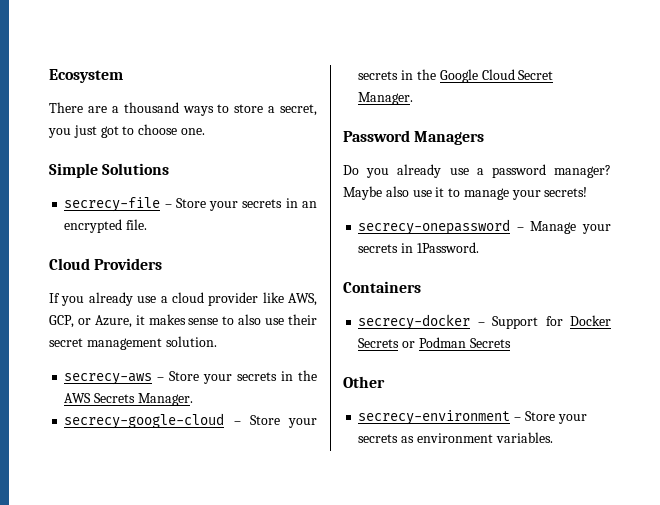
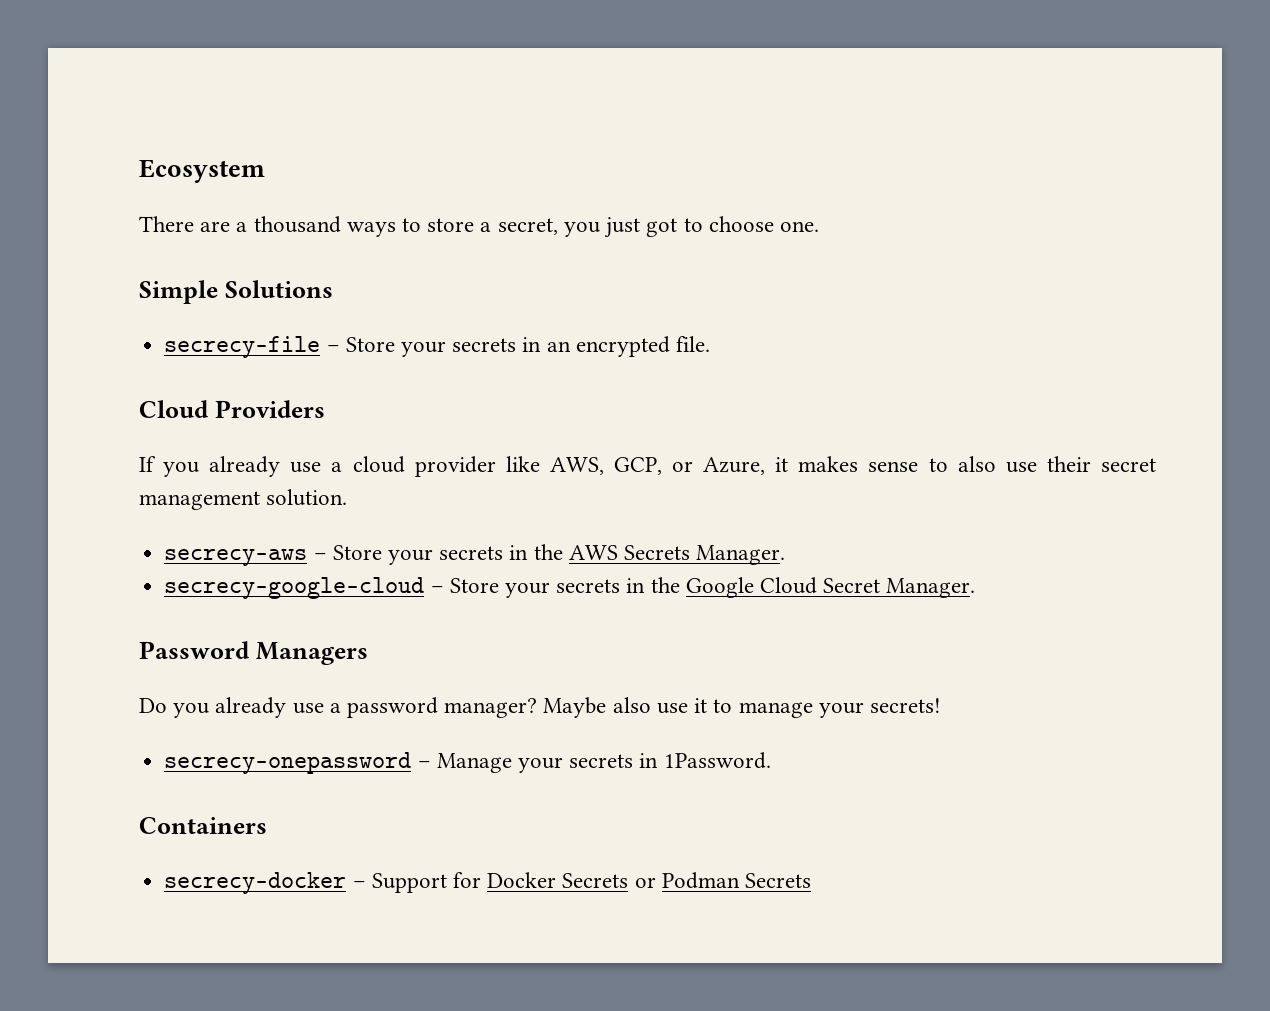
[343,376,385,388] [358,410,587,425] [358,432,553,443] // Other // secrecy-environment – Store your secrets as environment variables. -> (811, 880) none

